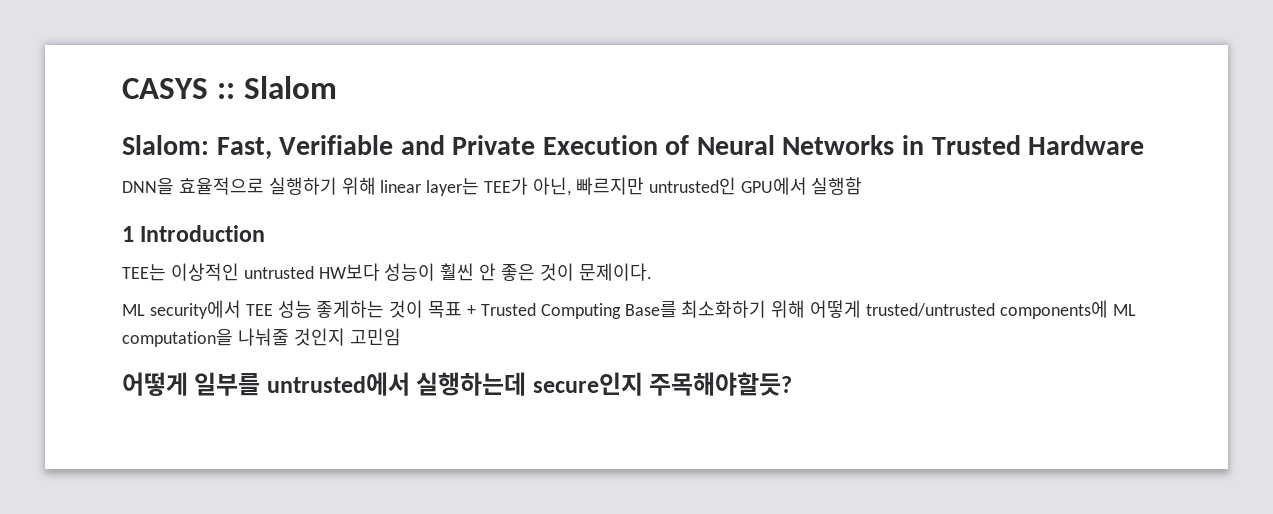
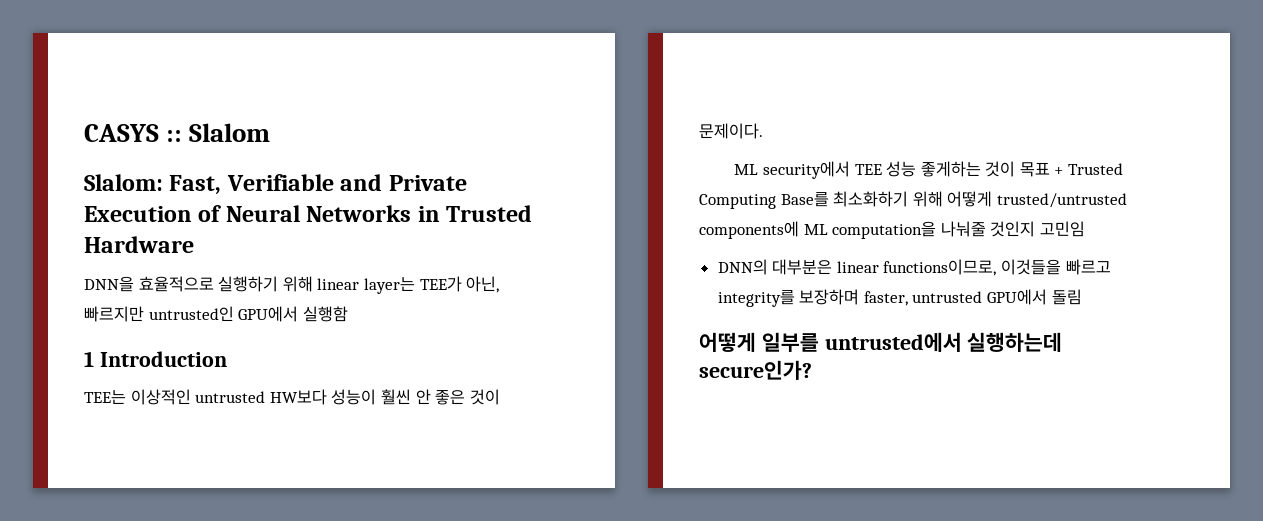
(401, 337) none -> [717,259,1111,276] [717,289,1082,307] // DNN의 대부분은 linear functions이므로, 이것들을 빠르고 integrity를 보장하며 faster, untrusted GPU에서 돌림
[532,372,793,396] secure인지 주목해야할듯? -> [699,360,812,380] secure인가?

